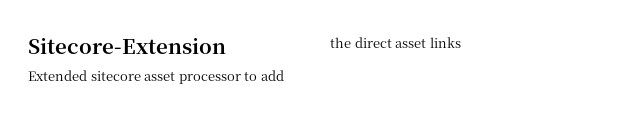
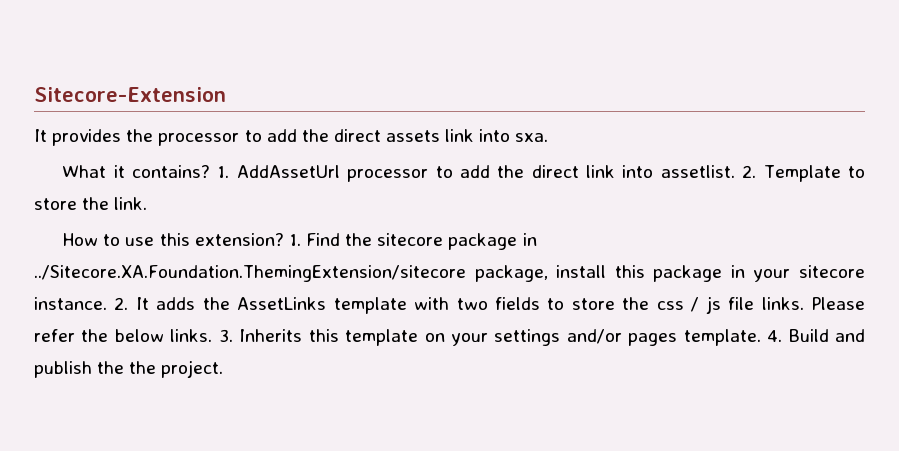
[28,70,284,84] [330,37,461,48] Extended sitecore asset processor to add the direct asset links -> [34,129,549,146] [62,165,865,182] [34,197,148,210] [62,233,537,250] [34,265,865,282] [34,296,866,314] [34,329,865,346] [34,360,224,378] It provides the processor to add the direct assets link into sxa. // What it contains? 1. AddAssetUrl processor to add the direct link into assetlist. 2. Template to store the link. // How to use this extension? 1. Find the sitecore package in ../Sitecore.XA.Foundation.ThemingExtension/sitecore package, install this package in your sitecore instance. 2. It adds the AssetLinks template with two fields to store the css / js file links. Please refer the below links. 3. Inherits this template on your settings and/or pages template. 4. Build and publish the the project.

